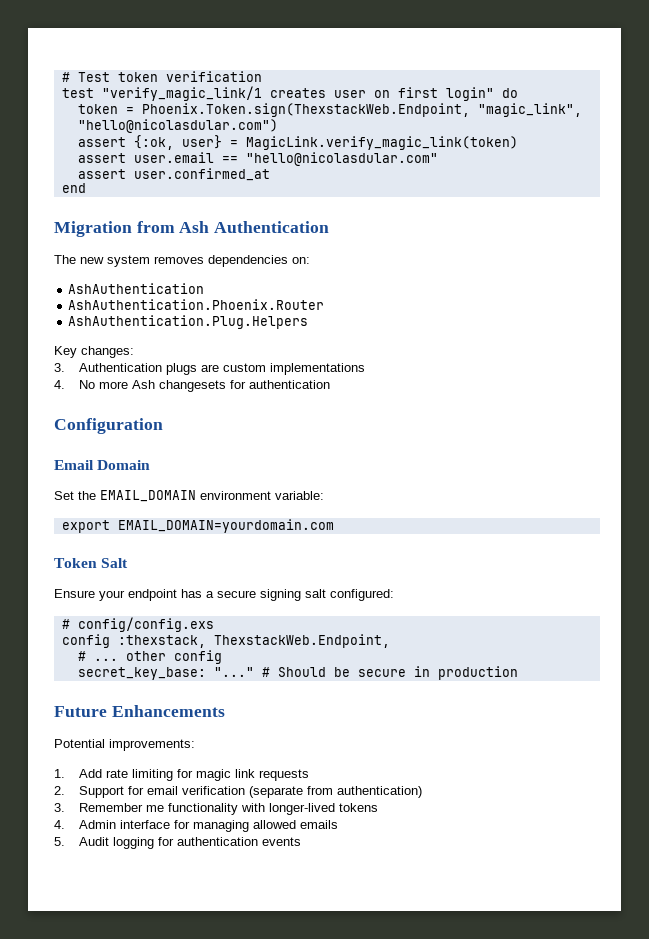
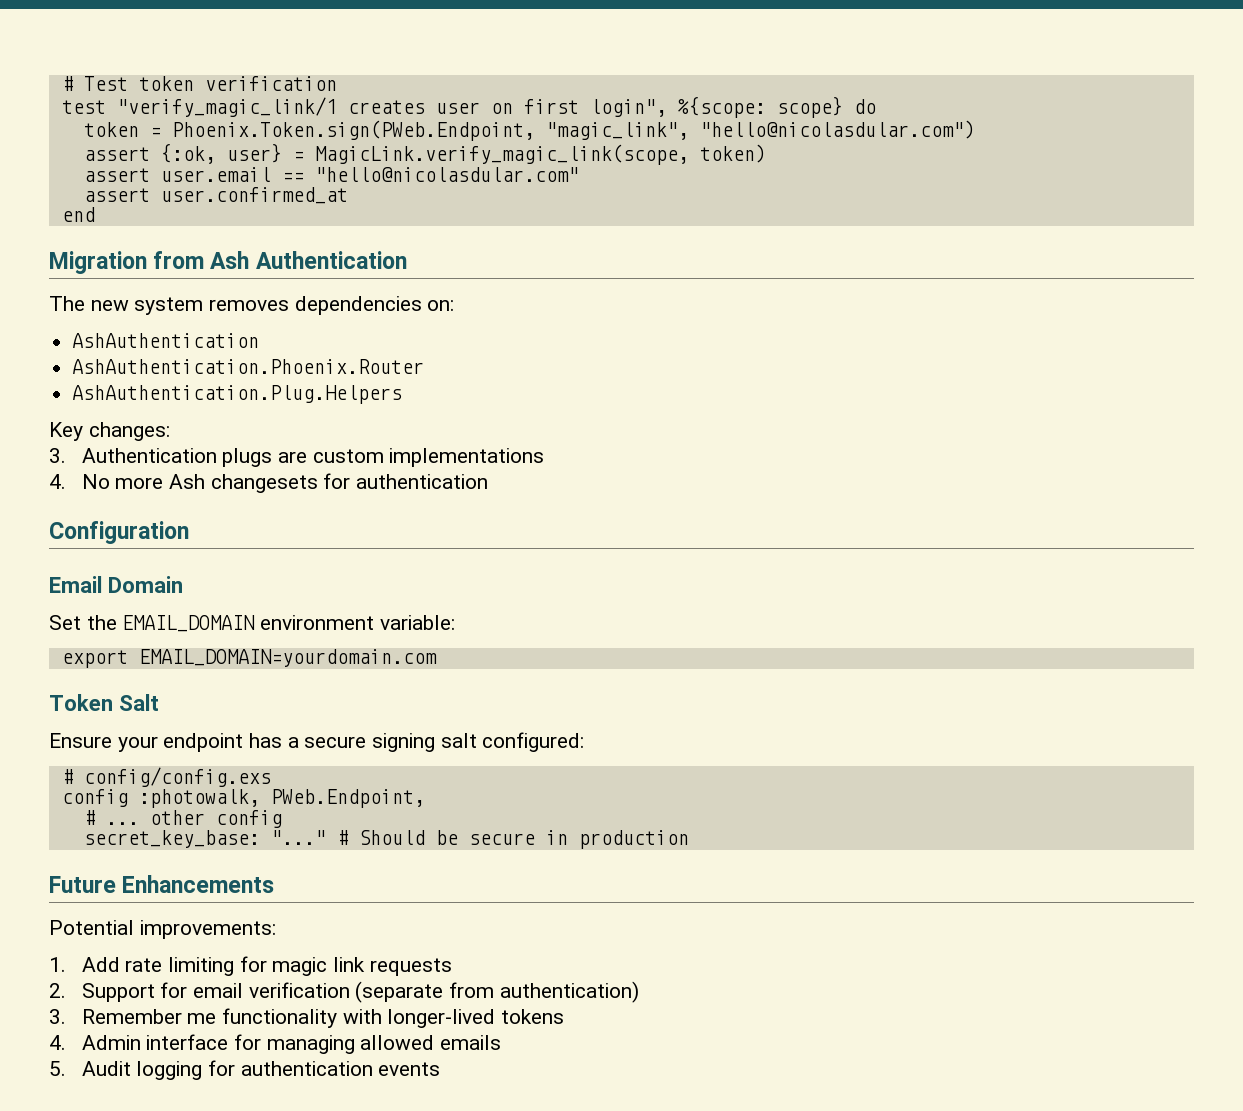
[445,87,494,101] login" -> [589,96,843,118] login", %{scope: scope}
[141,103,470,117] Phoenix.Token.sign(ThexstackWeb.Endpoint, -> [171,120,535,141] Phoenix.Token.sign(PWeb.Endpoint,
[245,136,518,150] MagicLink.verify_magic_link(token) -> [314,144,766,165] MagicLink.verify_magic_link(scope, token)
[117,634,390,648] :thexstack, ThexstackWeb.Endpoint, -> [138,789,425,808] :photowalk, PWeb.Endpoint,

